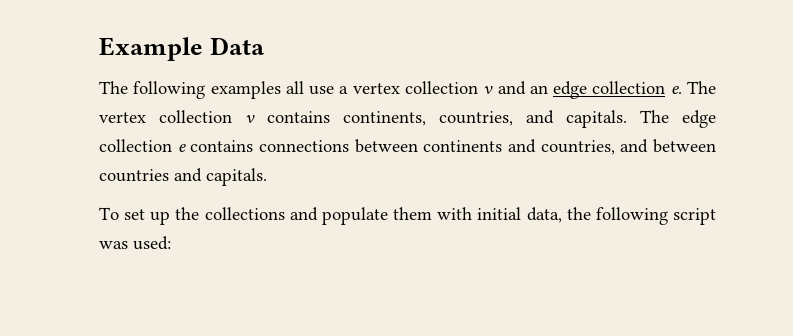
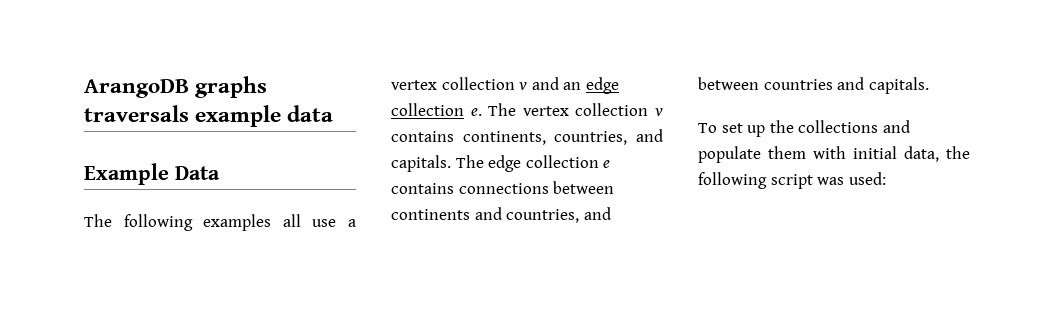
(99, 49) none -> [84,76,268,98] [84,105,334,127] ArangoDB graphs traversals example data //

